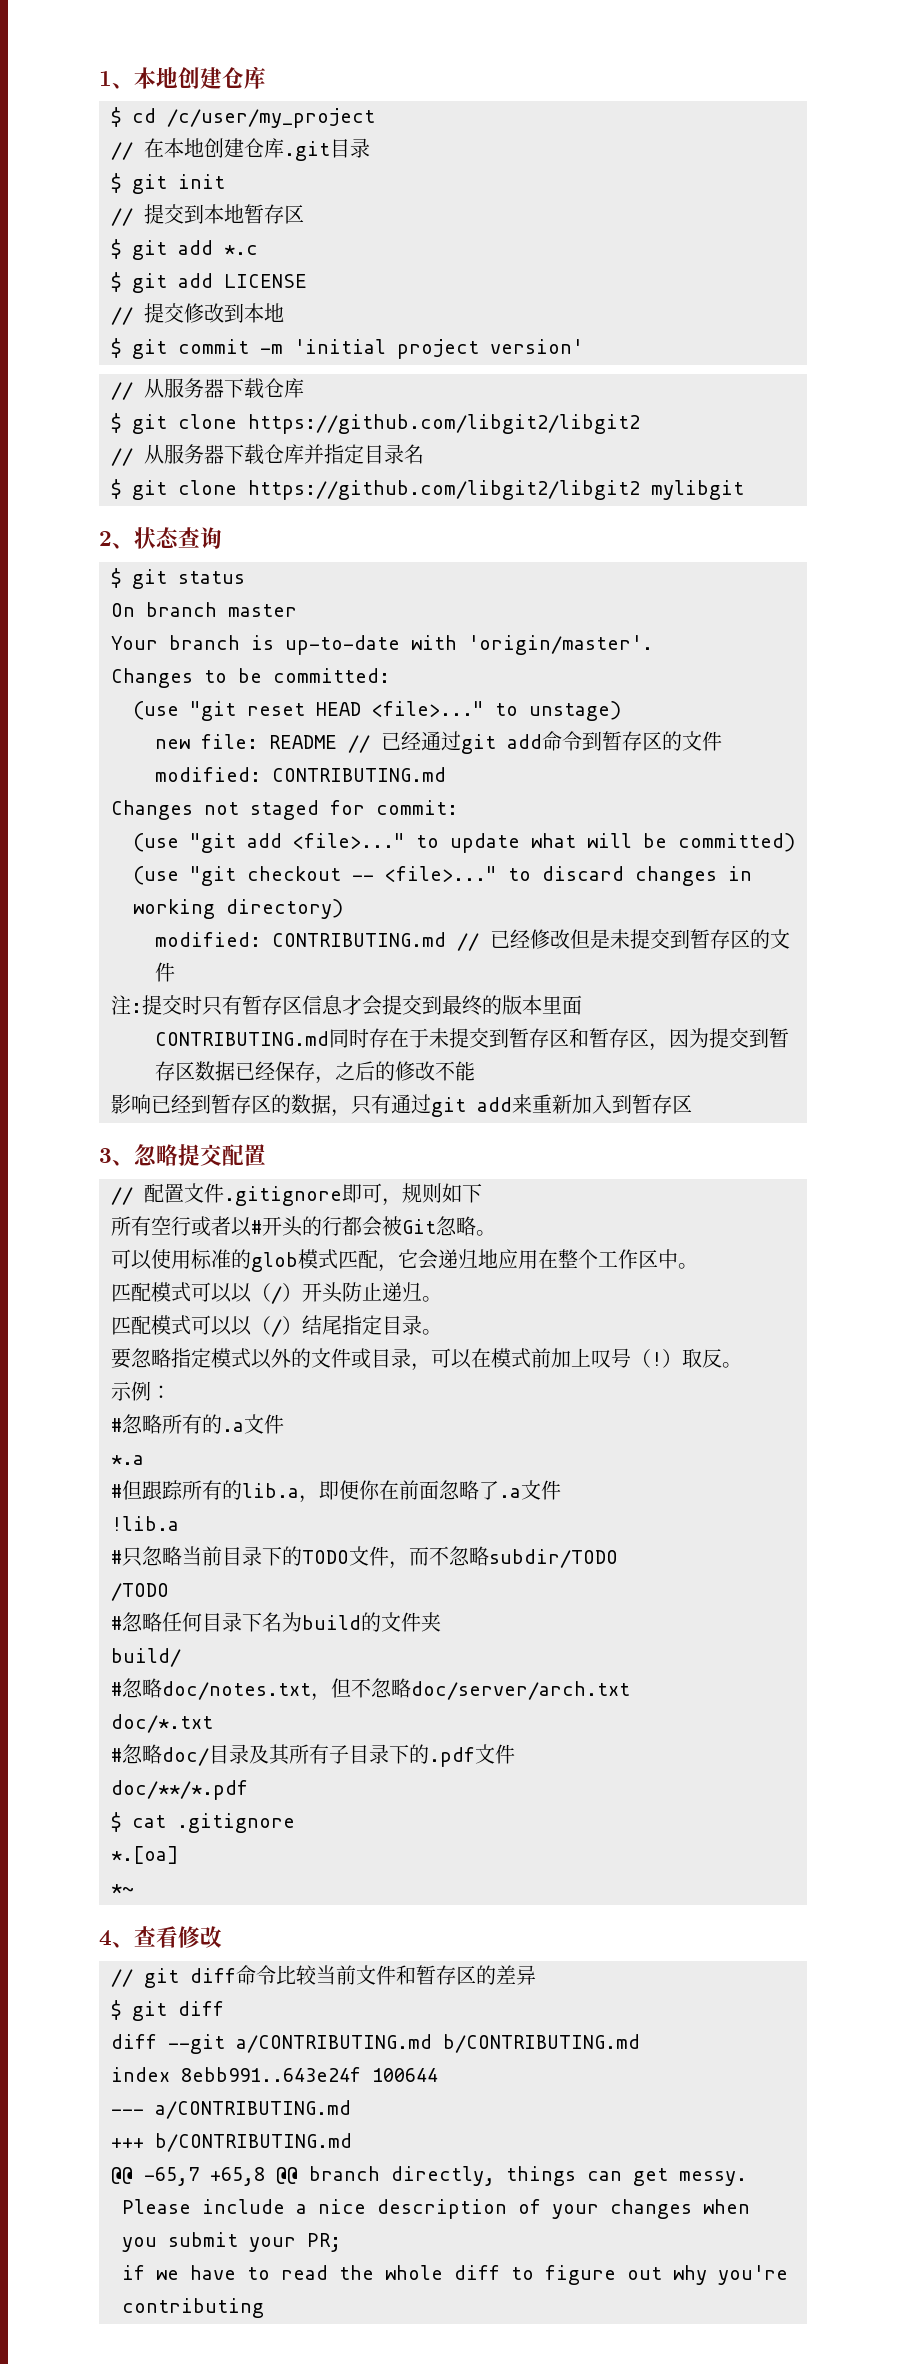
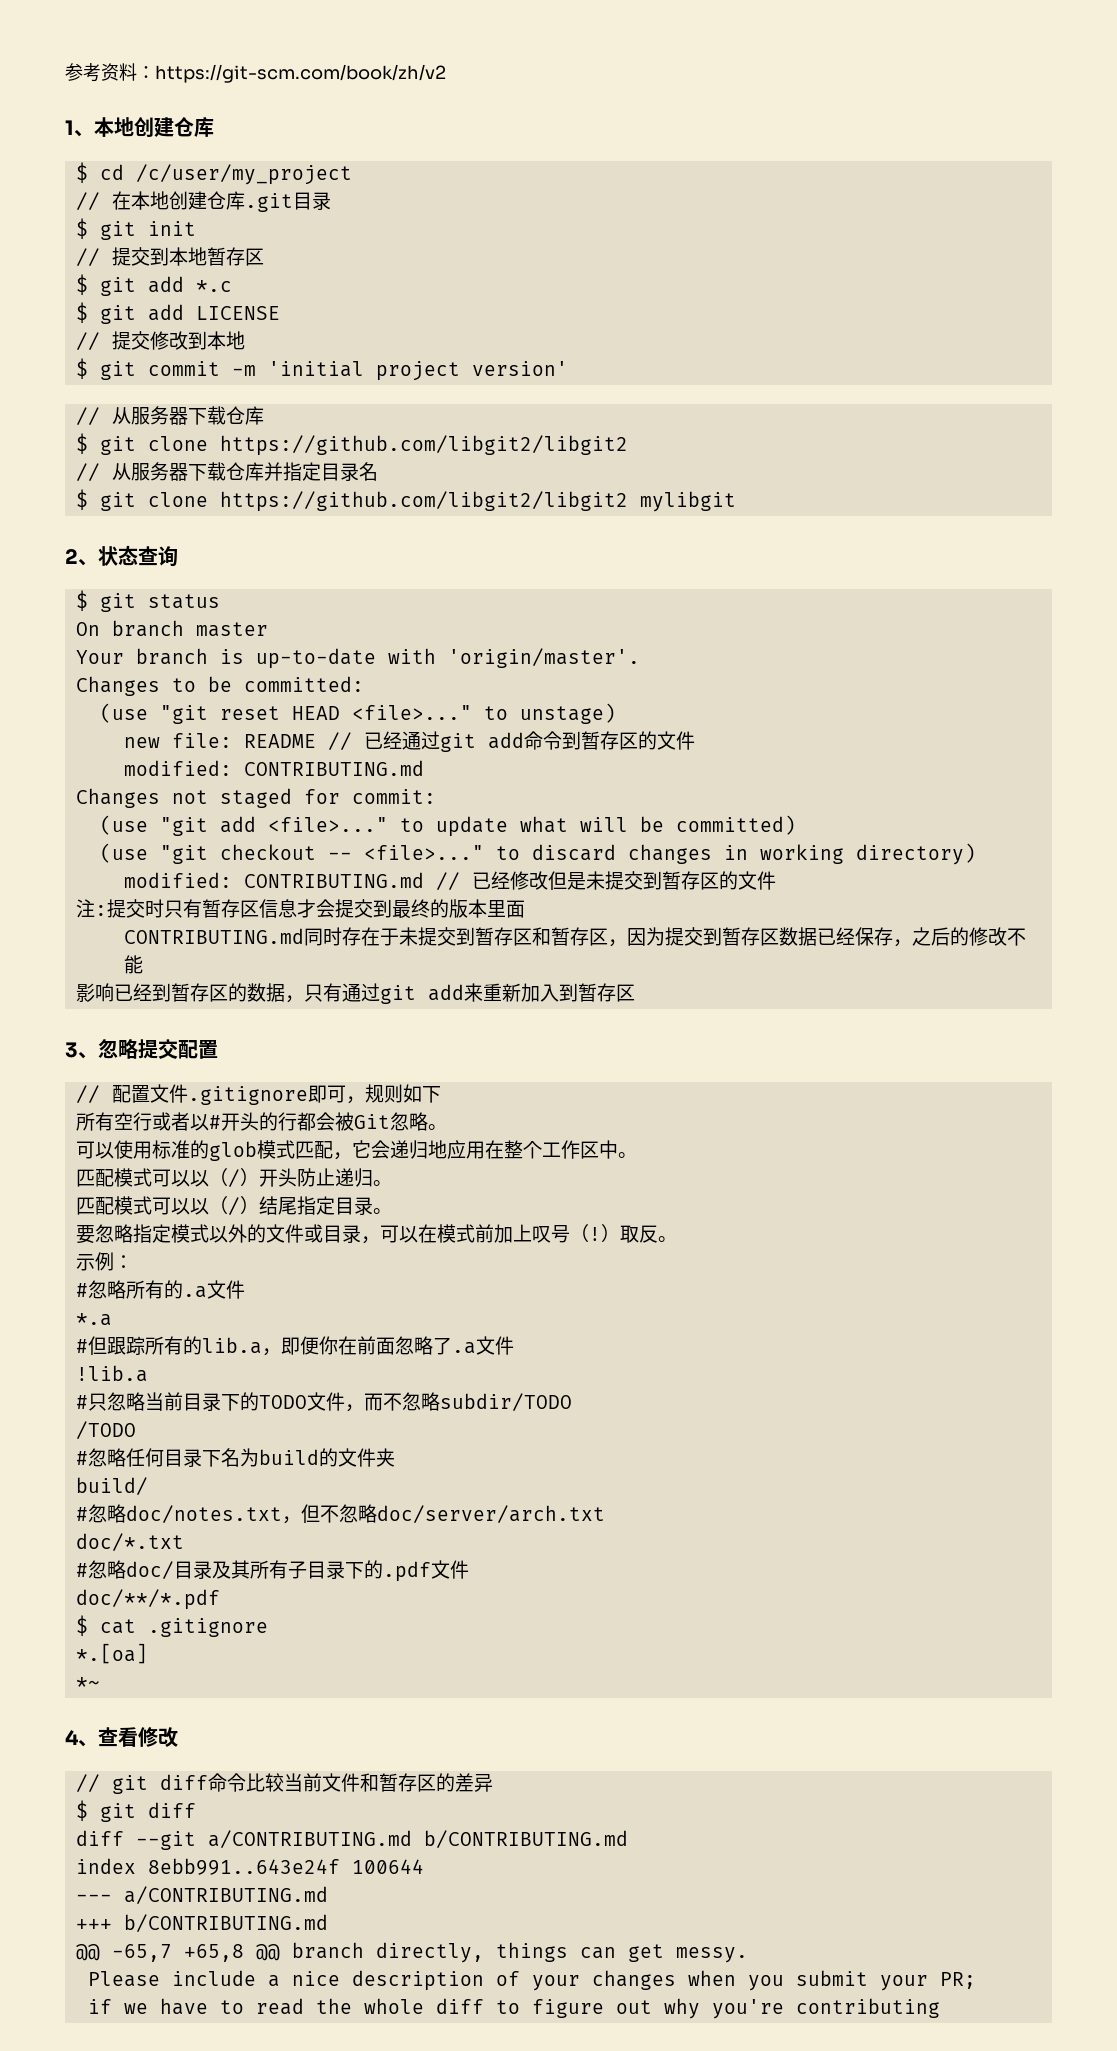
(99, 78) none -> [65,63,446,83] 参考资料：https://git-scm.com/book/zh/v2 //

